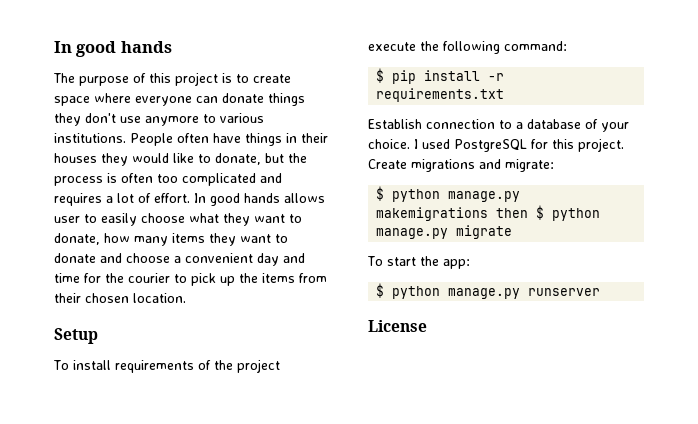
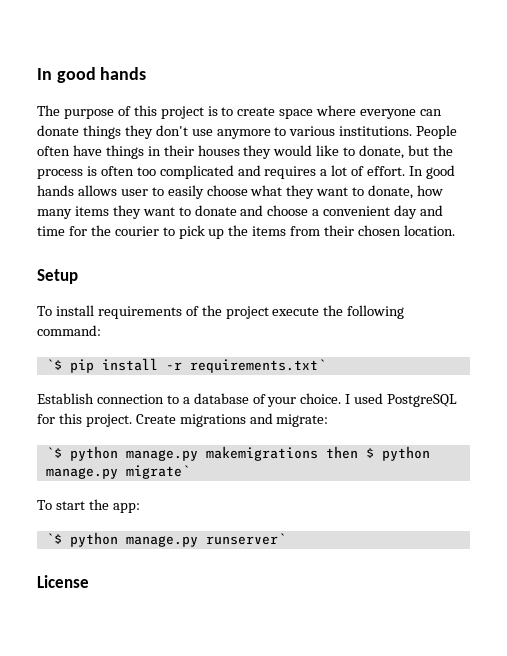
[376,68,385,83] $ -> [45,359,62,370] `$
[376,88,505,102] requirements.txt -> [189,359,326,373] requirements.txt`
[376,186,385,201] $ -> [45,447,62,458] `$
[456,225,513,239] migrate -> [125,465,190,479] migrate`
[376,283,601,299] $ python manage.py runserver -> [45,532,286,547] `$ python manage.py runserver`

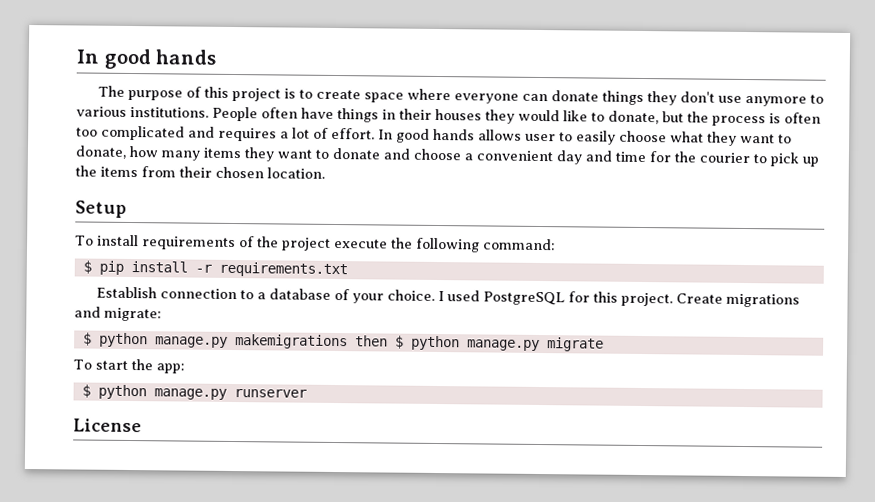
[45,359,62,370] `$ -> [82,260,92,274] $
[189,359,326,373] requirements.txt` -> [218,261,348,278] requirements.txt
[45,447,62,458] `$ -> [82,332,92,346] $
[125,465,190,479] migrate` -> [546,337,604,352] migrate
[45,532,286,547] `$ python manage.py runserver` -> [81,384,307,400] $ python manage.py runserver

